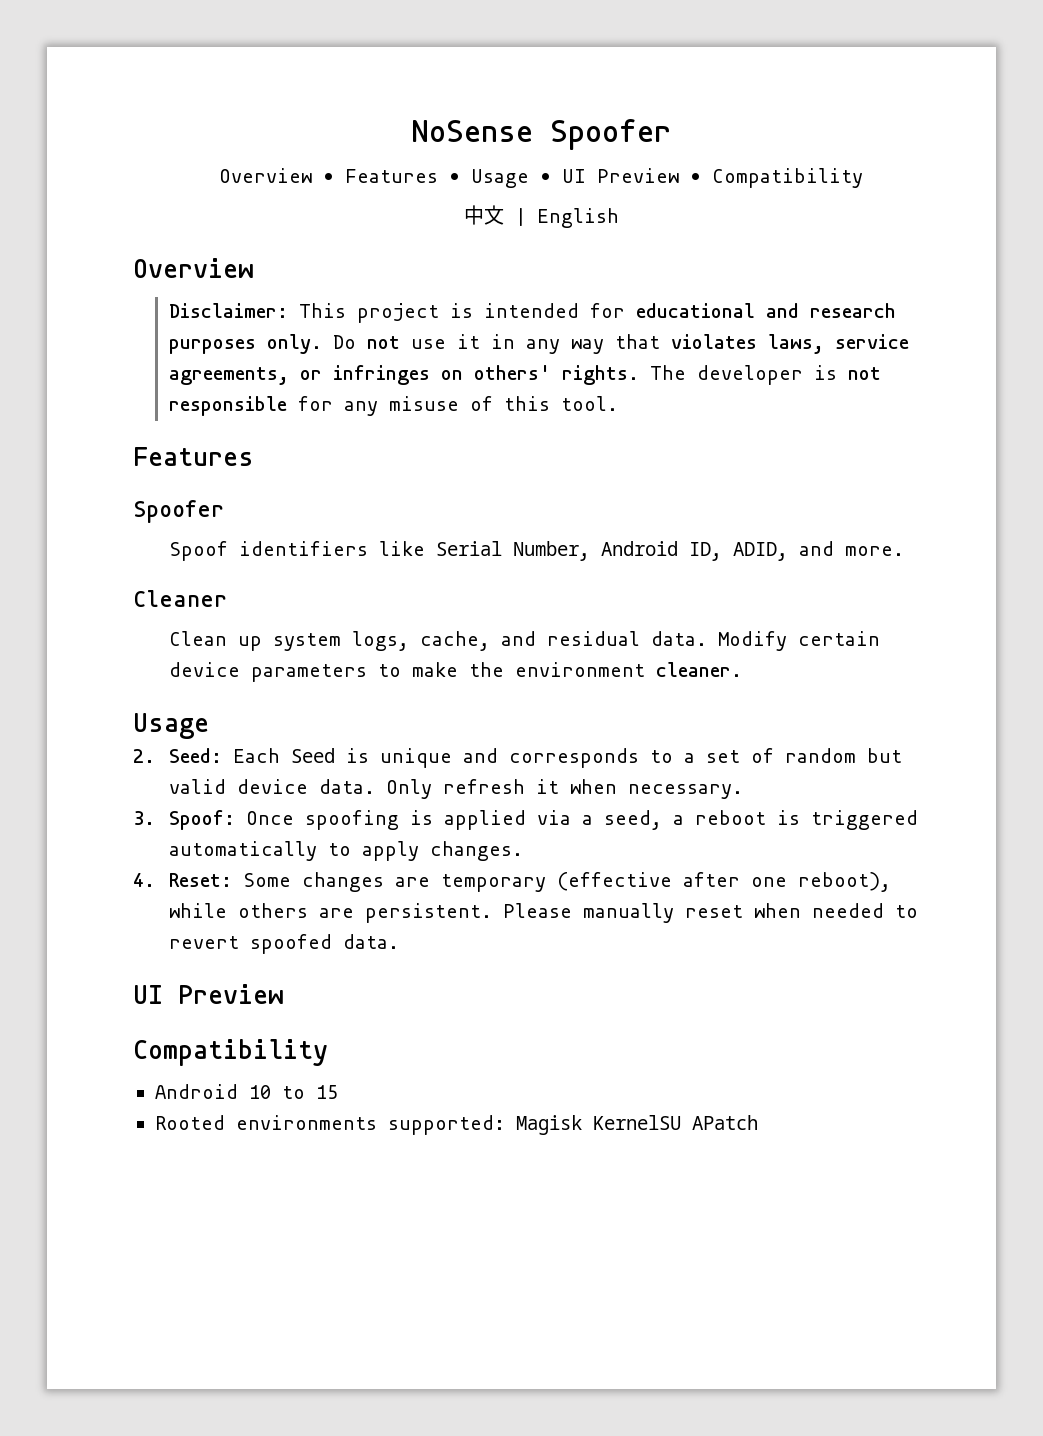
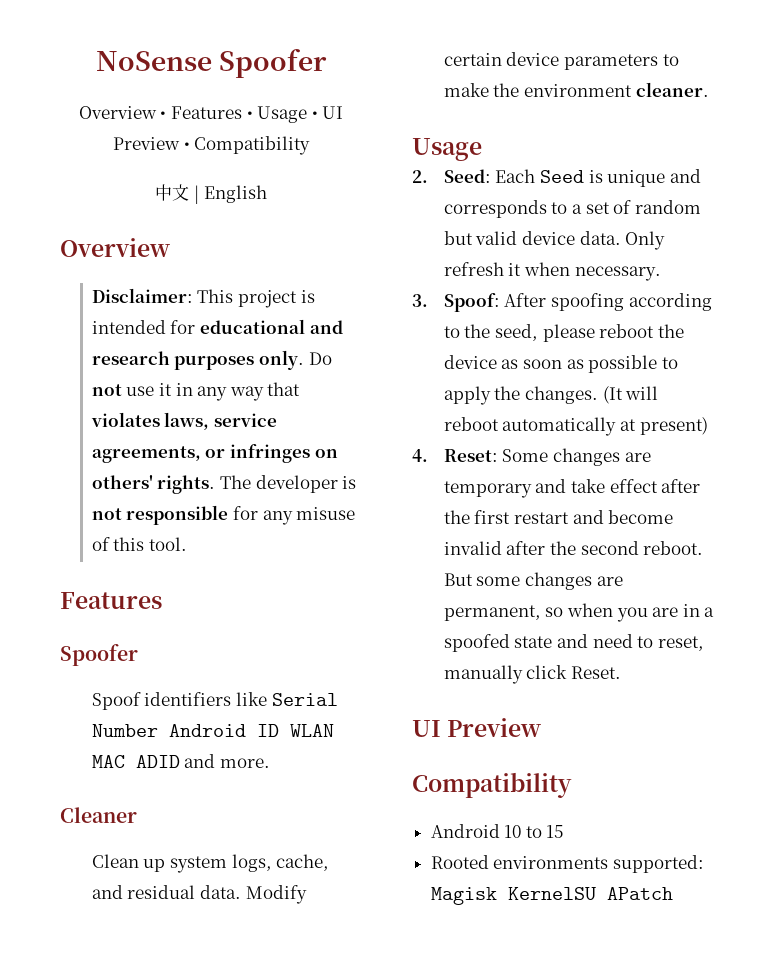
[513,541,789,561] Number, Android ID, ADID, -> [91,724,334,737] [91,755,180,768] Number Android ID WLAN MAC ADID
[246,810,919,830] [169,841,318,861] Once spoofing is applied via a seed, a reboot is triggered automatically -> [504,293,712,311] [443,324,684,342] [443,355,658,373] After spoofing according to the seed, please reboot the device as soon as possible
(420, 851) none -> [494,386,521,400] the
(524, 851) none -> [602,386,659,404] [443,417,708,436] (It will reboot automatically at present)
[557,872,892,892] [169,903,919,923] [169,934,400,954] (effective after one reboot), while others are persistent. Please manually reset when needed to revert spoofed data. -> [535,479,701,493] [443,510,674,524] [443,541,704,555] [443,572,623,590] [443,603,715,622] [443,634,704,652] [443,665,622,684] and take effect after the first restart and become invalid after the second reboot. But some changes are permanent, so when you are in a spoofed state and need to reset, manually click Reset.

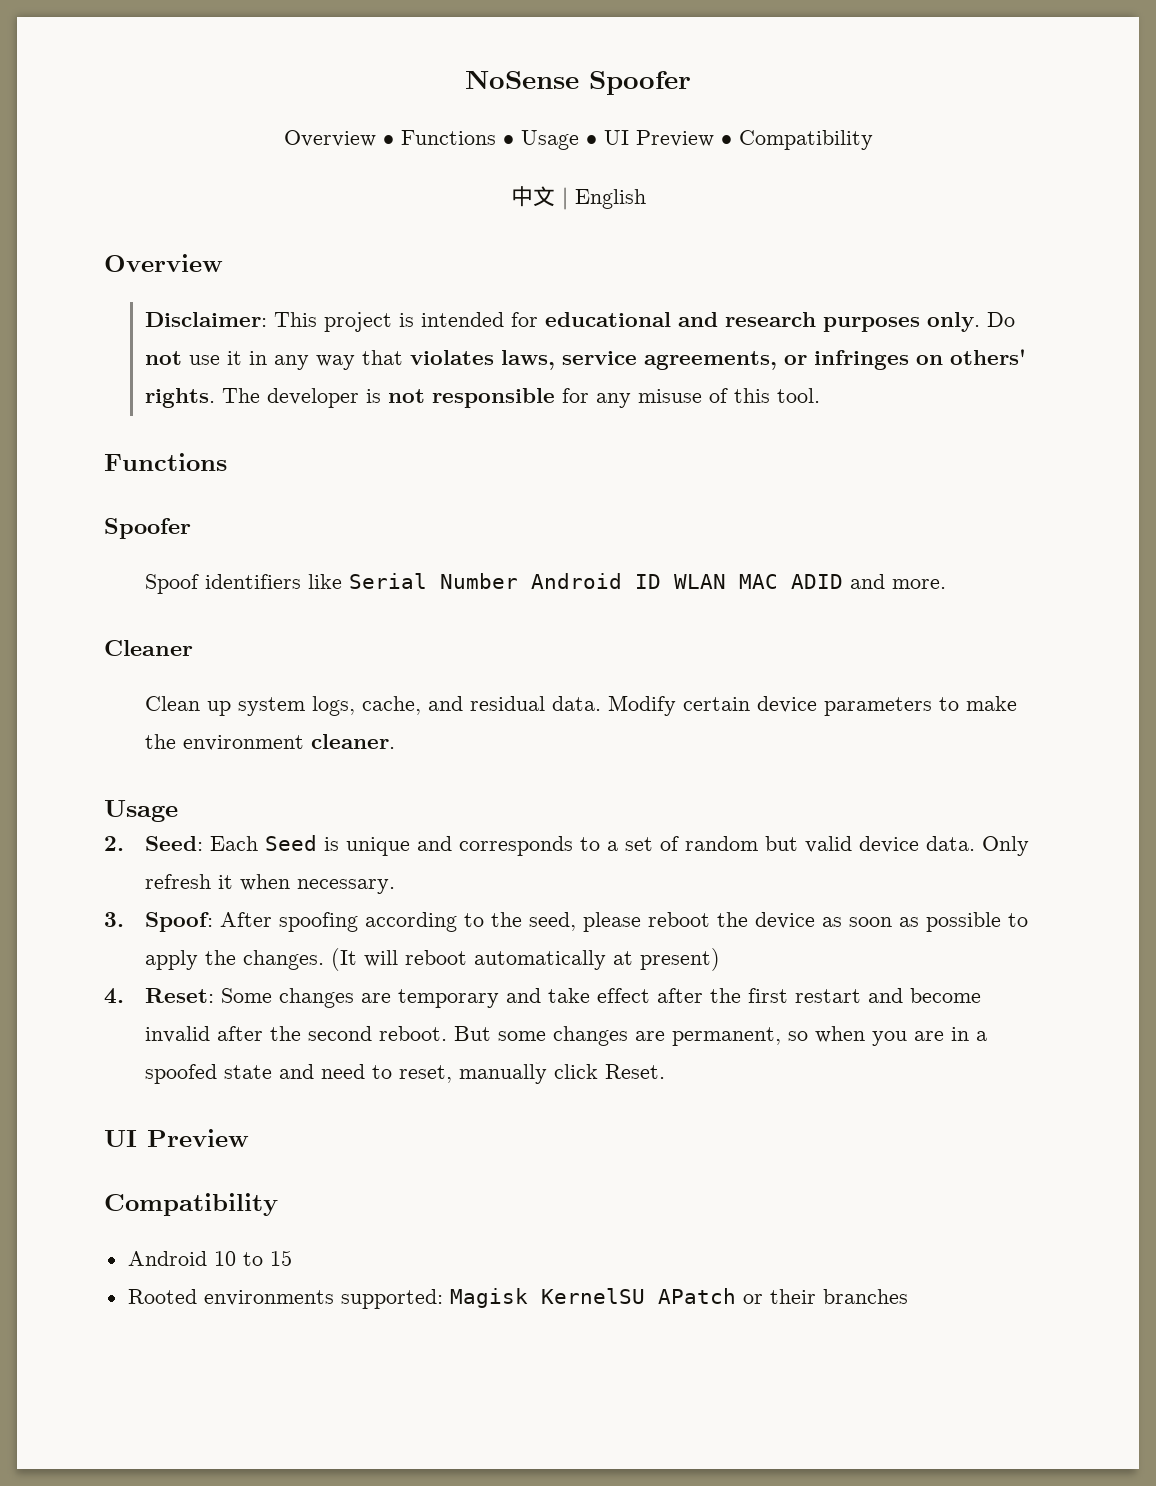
[170,106,242,119] Features -> [400,130,496,145] Functions
[60,592,162,609] Features -> [104,453,227,471] Functions
(673, 893) none -> [742,1289,908,1304] or their branches

